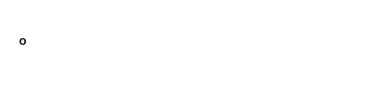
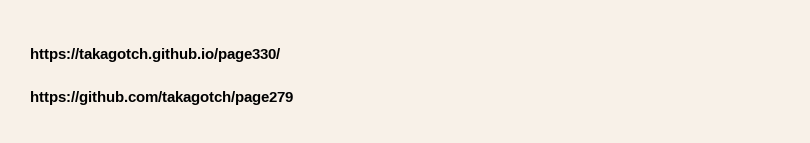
[19,38,27,45] o -> [30,48,281,62] [30,91,293,105] https://takagotch.github.io/page330/ // https://github.com/takagotch/page279

